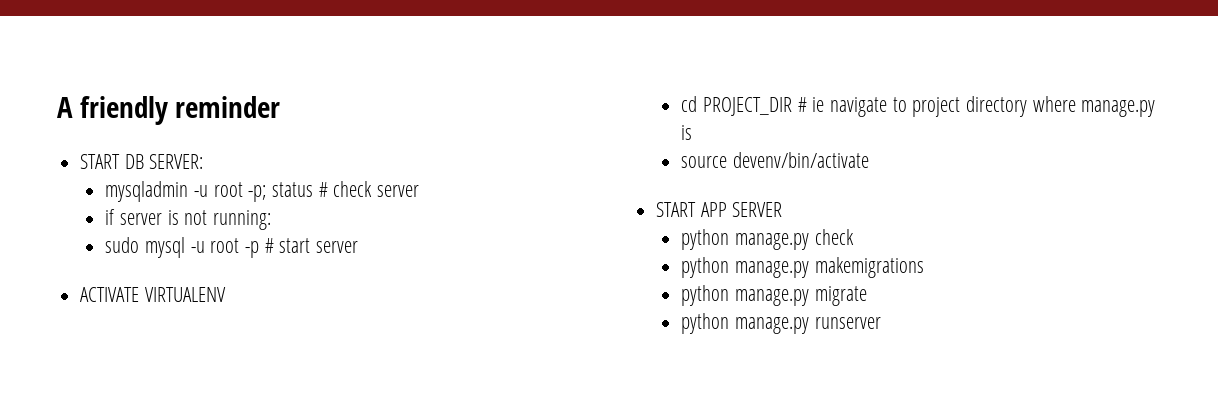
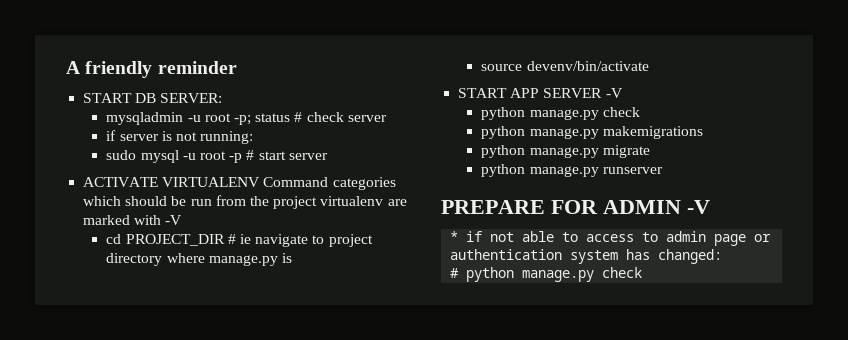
(226, 294) none -> [263,177,396,190] [83,195,407,209] [83,215,183,225] Command categories which should be run from the project virtualenv are marked with -V
(783, 209) none -> [605,88,623,98] -V
(881, 323) none -> [441,200,710,214] [450,231,772,246] [450,249,723,264] [450,267,643,282] // PREPARE FOR ADMIN -V // * if not able to access to admin page or authentication system has changed: // # python manage.py check

